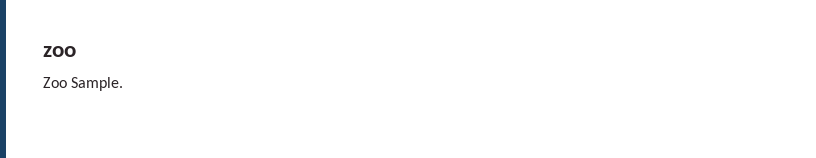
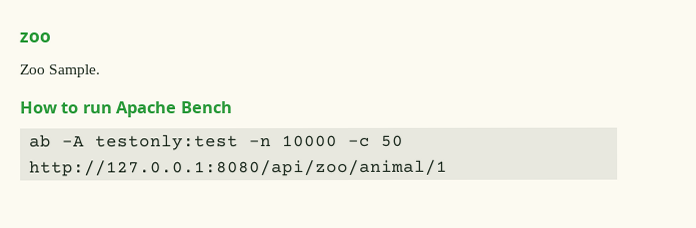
(124, 84) none -> [19,101,232,118] [29,134,405,151] [29,159,449,177] // How to run Apache Bench // ab -A testonly:test -n 10000 -c 50 http://127.0.0.1:8080/api/zoo/animal/1

